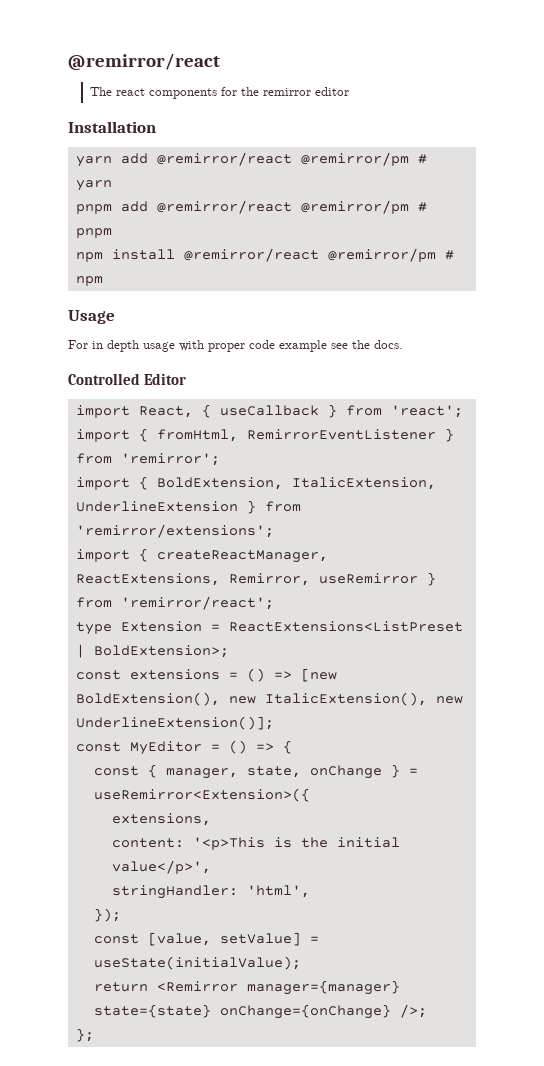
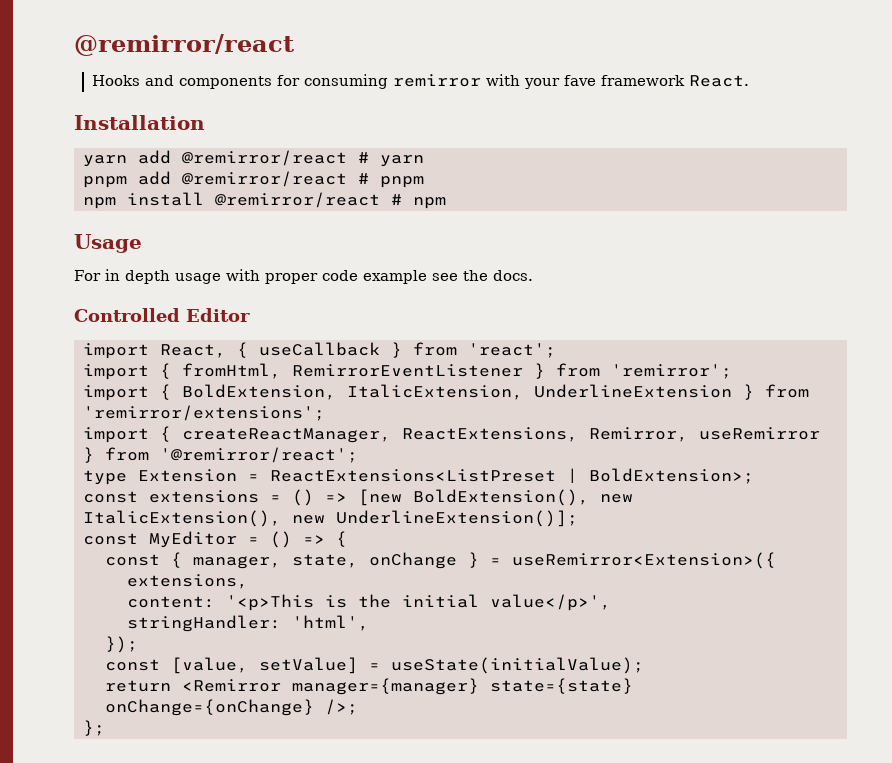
[90,87,350,99] The react components for the remirror editor -> [92,74,750,89] Hooks and components for consuming remirror with your fave framework React.
[300,152,409,166] @remirror/pm -> (347, 158) none
[300,200,409,214] @remirror/pm -> (347, 179) none
[327,248,436,262] @remirror/pm -> (380, 200) none
[120,596,274,610] 'remirror/react'; -> [160,447,358,463] '@remirror/react';

